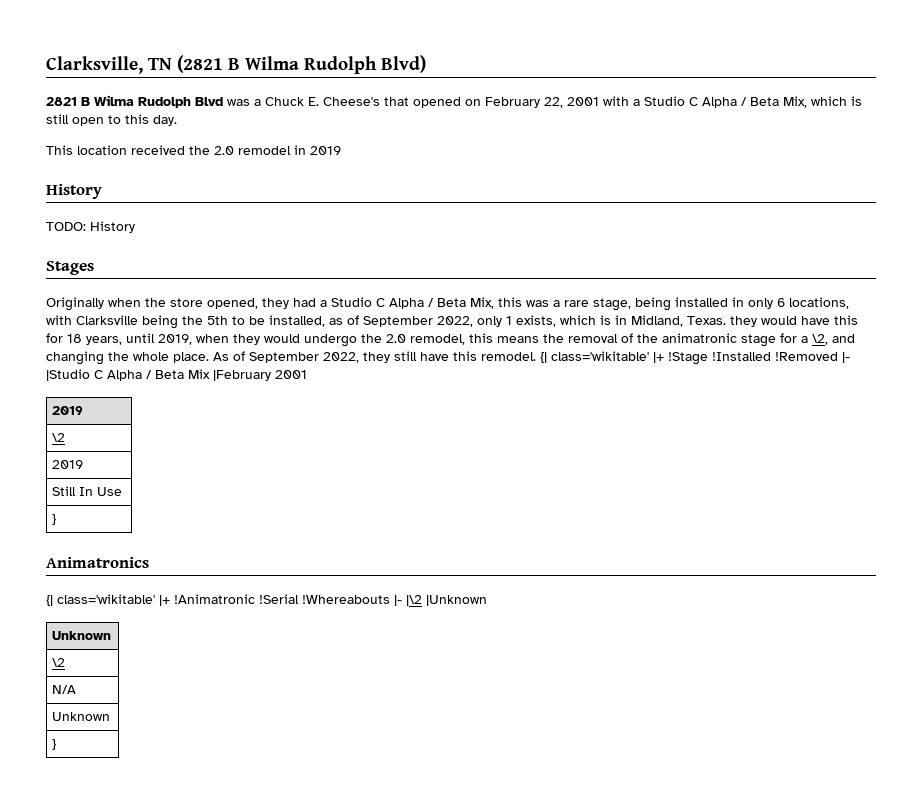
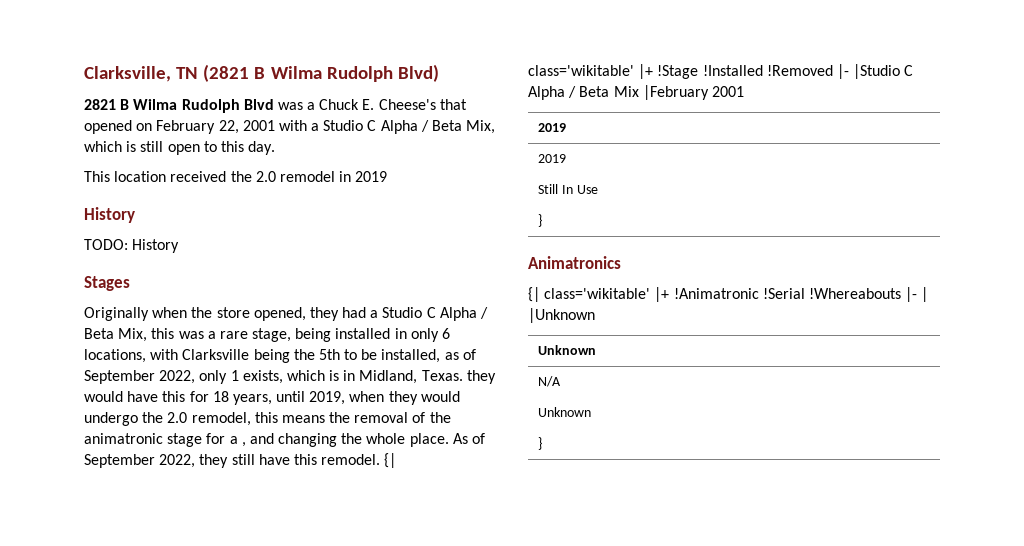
[812,334,828,345] \2, -> [241,442,246,447] ,
[52,433,66,442] // \2 -> (566, 127) none
[406,595,422,606] |\2 -> [921,287,929,302] |
[52,658,66,667] // \2 -> (596, 350) none

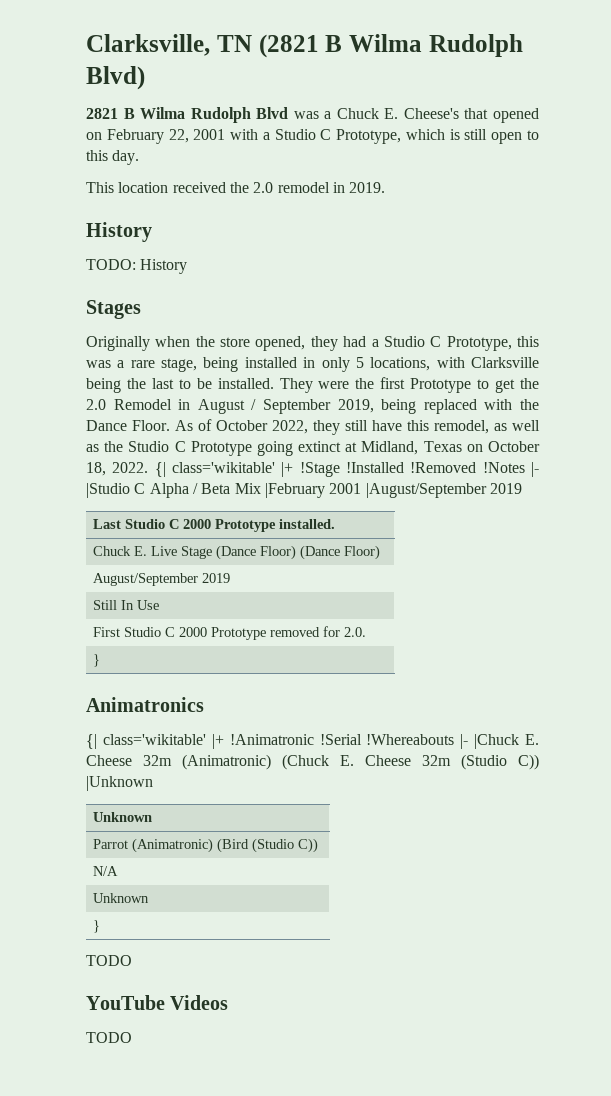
[380,120,496,134] Alpha / Beta Mix, -> [336,129,402,144] Prototype,
[355,171,388,182] 2019 -> [349,182,386,193] 2019.
[439,307,489,321] [84,328,148,342] Alpha / Beta Mix, -> [446,336,512,351] Prototype,
[442,328,451,339] 6 -> [355,357,364,368] 5
[318,349,340,360] 5th -> [151,378,174,389] last
[381,349,476,363] [84,370,496,384] [84,391,460,405] [84,412,451,426] [84,433,449,447] installed, as of September 2022, only 1 exists, which is in Midland, Texas. they would have this for 18 years, until 2019, when they would undergo the 2.0 remodel, this means the removal of the animatronic stage for a , and changing the whole place. -> [217,377,539,393] [86,399,539,414] [86,420,170,431] installed. They were the first Prototype to get the 2.0 Remodel in August / September 2019, being replaced with the Dance Floor.
[84,454,155,468] September -> [216,420,268,431] October
[321,454,381,465] remodel. -> [434,420,540,434] [86,441,540,456] [86,462,149,476] remodel, as well as the Studio C Prototype going extinct at Midland, Texas on October 18, 2022.
(833, 70) none -> [482,462,525,473] !Notes
[537,123,566,132] [537,154,566,163] [537,184,598,194] // 2019 // 2019 // Still In Use -> [365,483,522,498] [92,519,335,532] [92,545,380,560] [92,573,230,586] [92,600,159,610] [92,626,366,640] |August/September 2019 // Last Studio C 2000 Prototype installed. // Chuck E. Live Stage (Dance Floor) (Dance Floor) // August/September 2019 // Still In Use // First Studio C 2000 Prototype removed for 2.0.
[921,287,929,302] [528,308,595,323] [537,345,596,355] | |Unknown // Unknown -> [474,734,539,749] [86,754,539,770] [86,776,153,791] [92,812,152,822] [92,838,318,853] |Chuck E. Cheese 32m (Animatronic) (Chuck E. Cheese 32m (Studio C)) |Unknown // Unknown // Parrot (Animatronic) (Bird (Studio C))
(542, 443) none -> [86,955,132,966] [86,995,229,1010] [86,1032,132,1043] // TODO // YouTube Videos // TODO

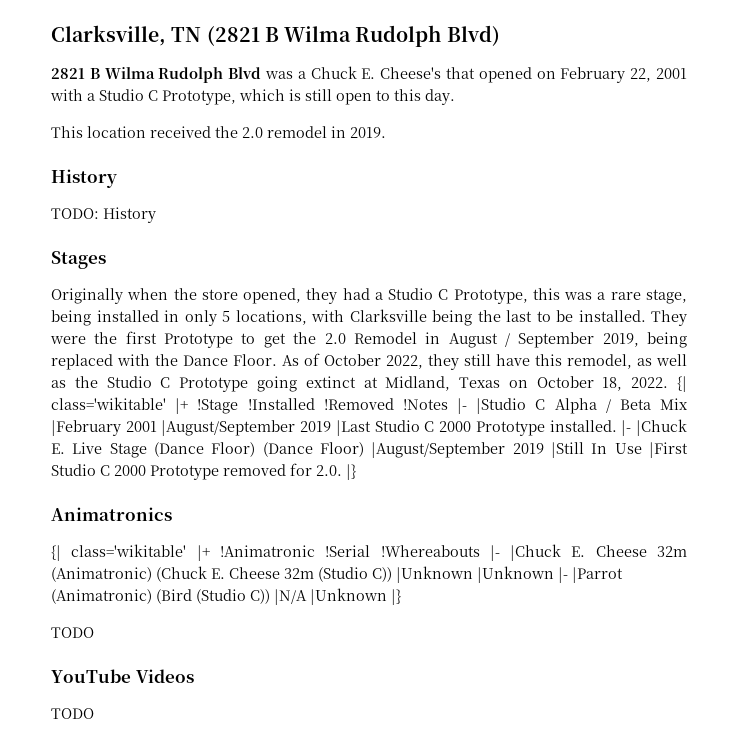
[92,519,121,529] // Last -> [335,420,371,436] |Last
[92,546,131,556] // Chuck -> [621,419,688,436] |- |Chuck
[92,573,230,586] [92,600,117,610] // August/September 2019 // Still -> [371,442,584,458] |August/September 2019 |Still
[92,627,120,637] // First -> [649,442,689,458] |First
[92,654,100,667] // } -> [346,464,356,480] |}
[92,812,152,822] [92,839,128,849] // Unknown // Parrot -> [477,566,623,583] |Unknown |- |Parrot
[92,866,118,876] [92,893,149,903] [92,920,100,933] // N/A // Unknown // } -> [274,588,401,605] |N/A |Unknown |}

